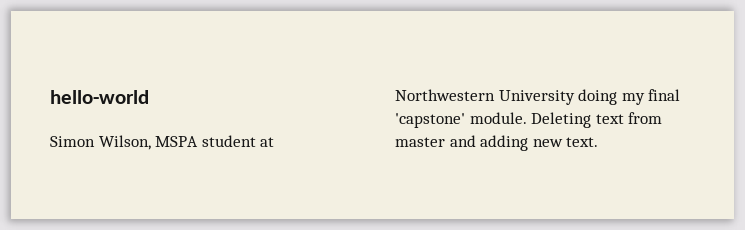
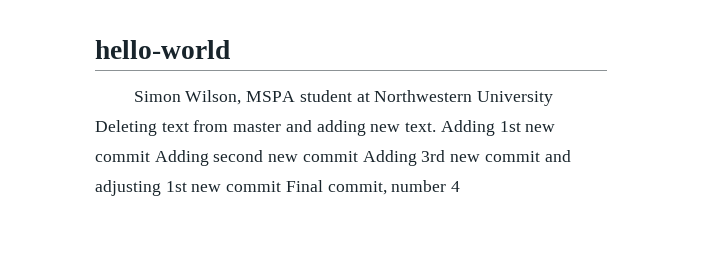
[578,89,681,105] [395,112,527,128] doing my final 'capstone' module. -> (554, 98) none
(599, 142) none -> [440,120,556,136] [95,150,571,166] [95,180,461,196] Adding 1st new commit Adding second new commit Adding 3rd new commit and adjusting 1st new commit Final commit, number 4

